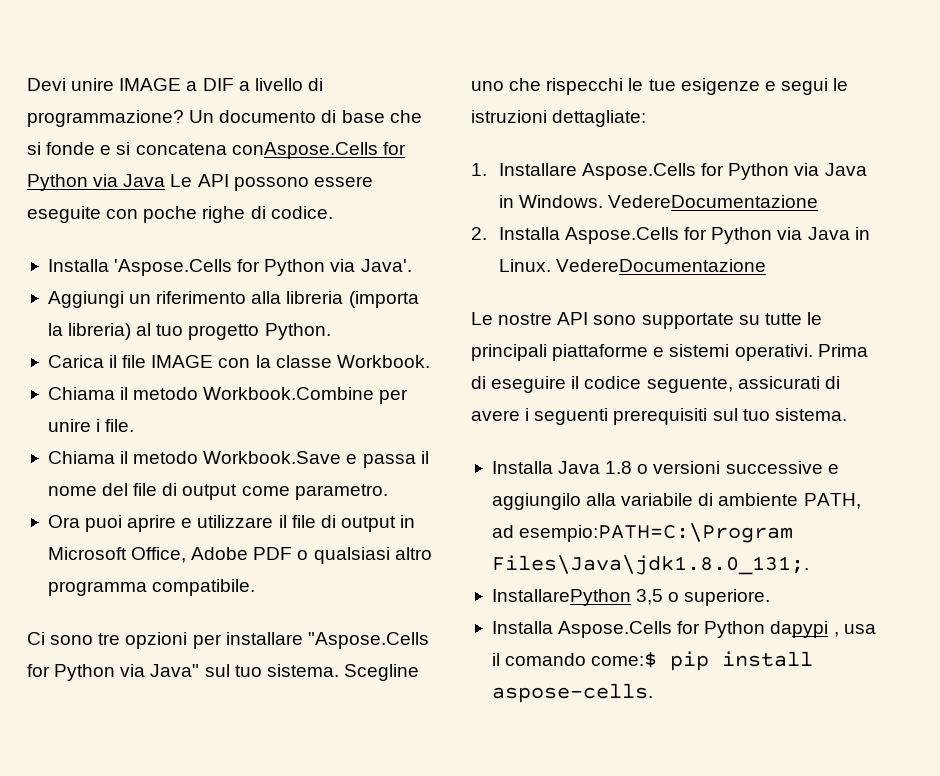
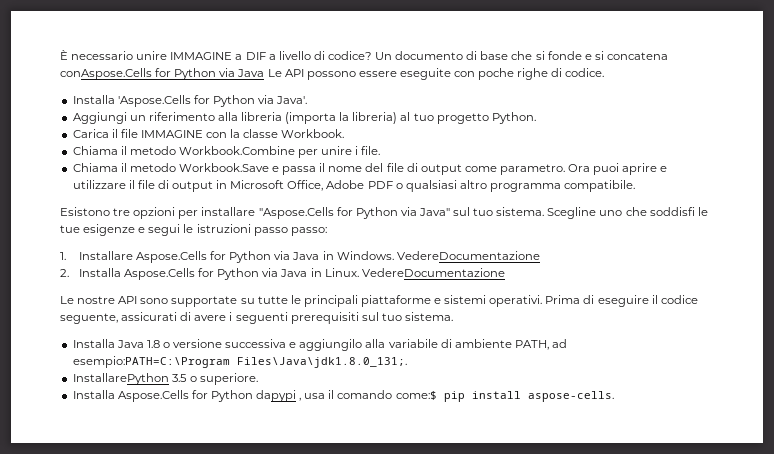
[27,78,182,91] Devi unire IMAGE -> [60,50,233,60] È necessario unire IMMAGINE
[27,110,184,127] programmazione? -> [327,51,372,60] codice?
[151,355,214,368] IMAGE -> [140,130,203,138] IMMAGINE
(388, 492) // -> (566, 169) none
[27,632,94,645] Ci sono -> [60,207,110,216] Esistono
[546,78,624,95] rispecchi -> [649,207,695,216] soddisfi
[552,110,647,127] dettagliate: -> [253,227,327,236] passo passo:
[653,461,823,474] versioni successive -> [173,339,287,348] versione successiva
[636,589,664,605] 3,5 -> [171,374,187,382] 3.5

